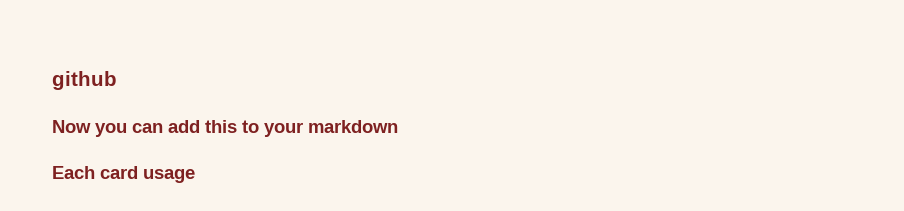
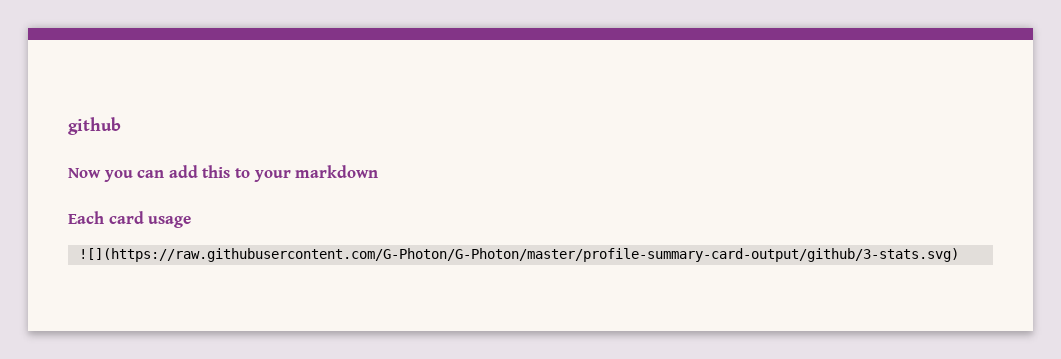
(195, 176) none -> [78,248,959,262] // ![](https://raw.githubusercontent.com/G-Photon/G-Photon/master/profile-summary-card-output/github/3-stats.svg)

